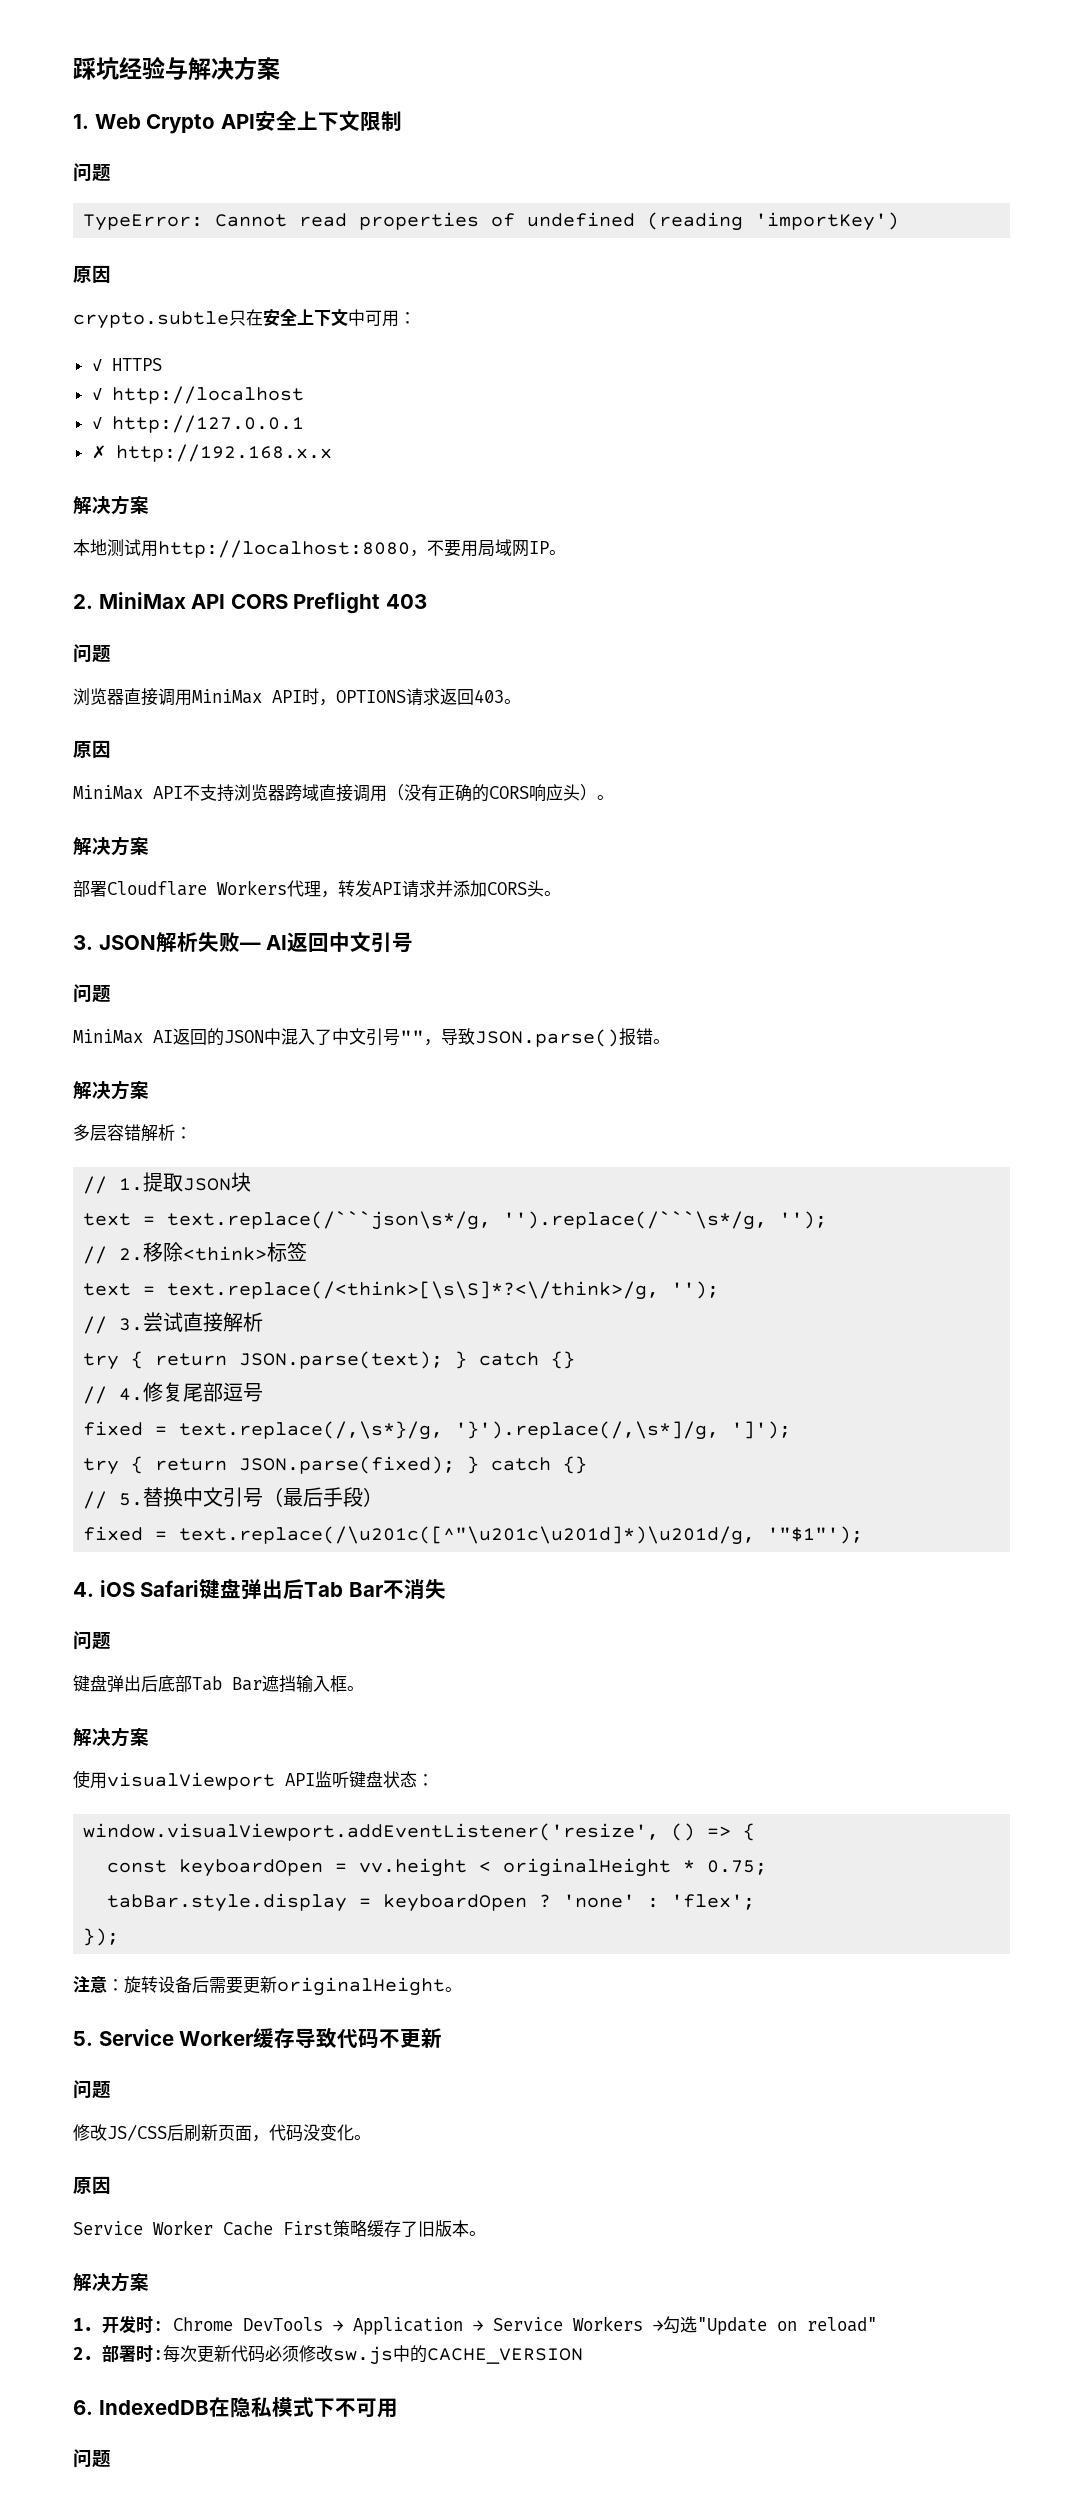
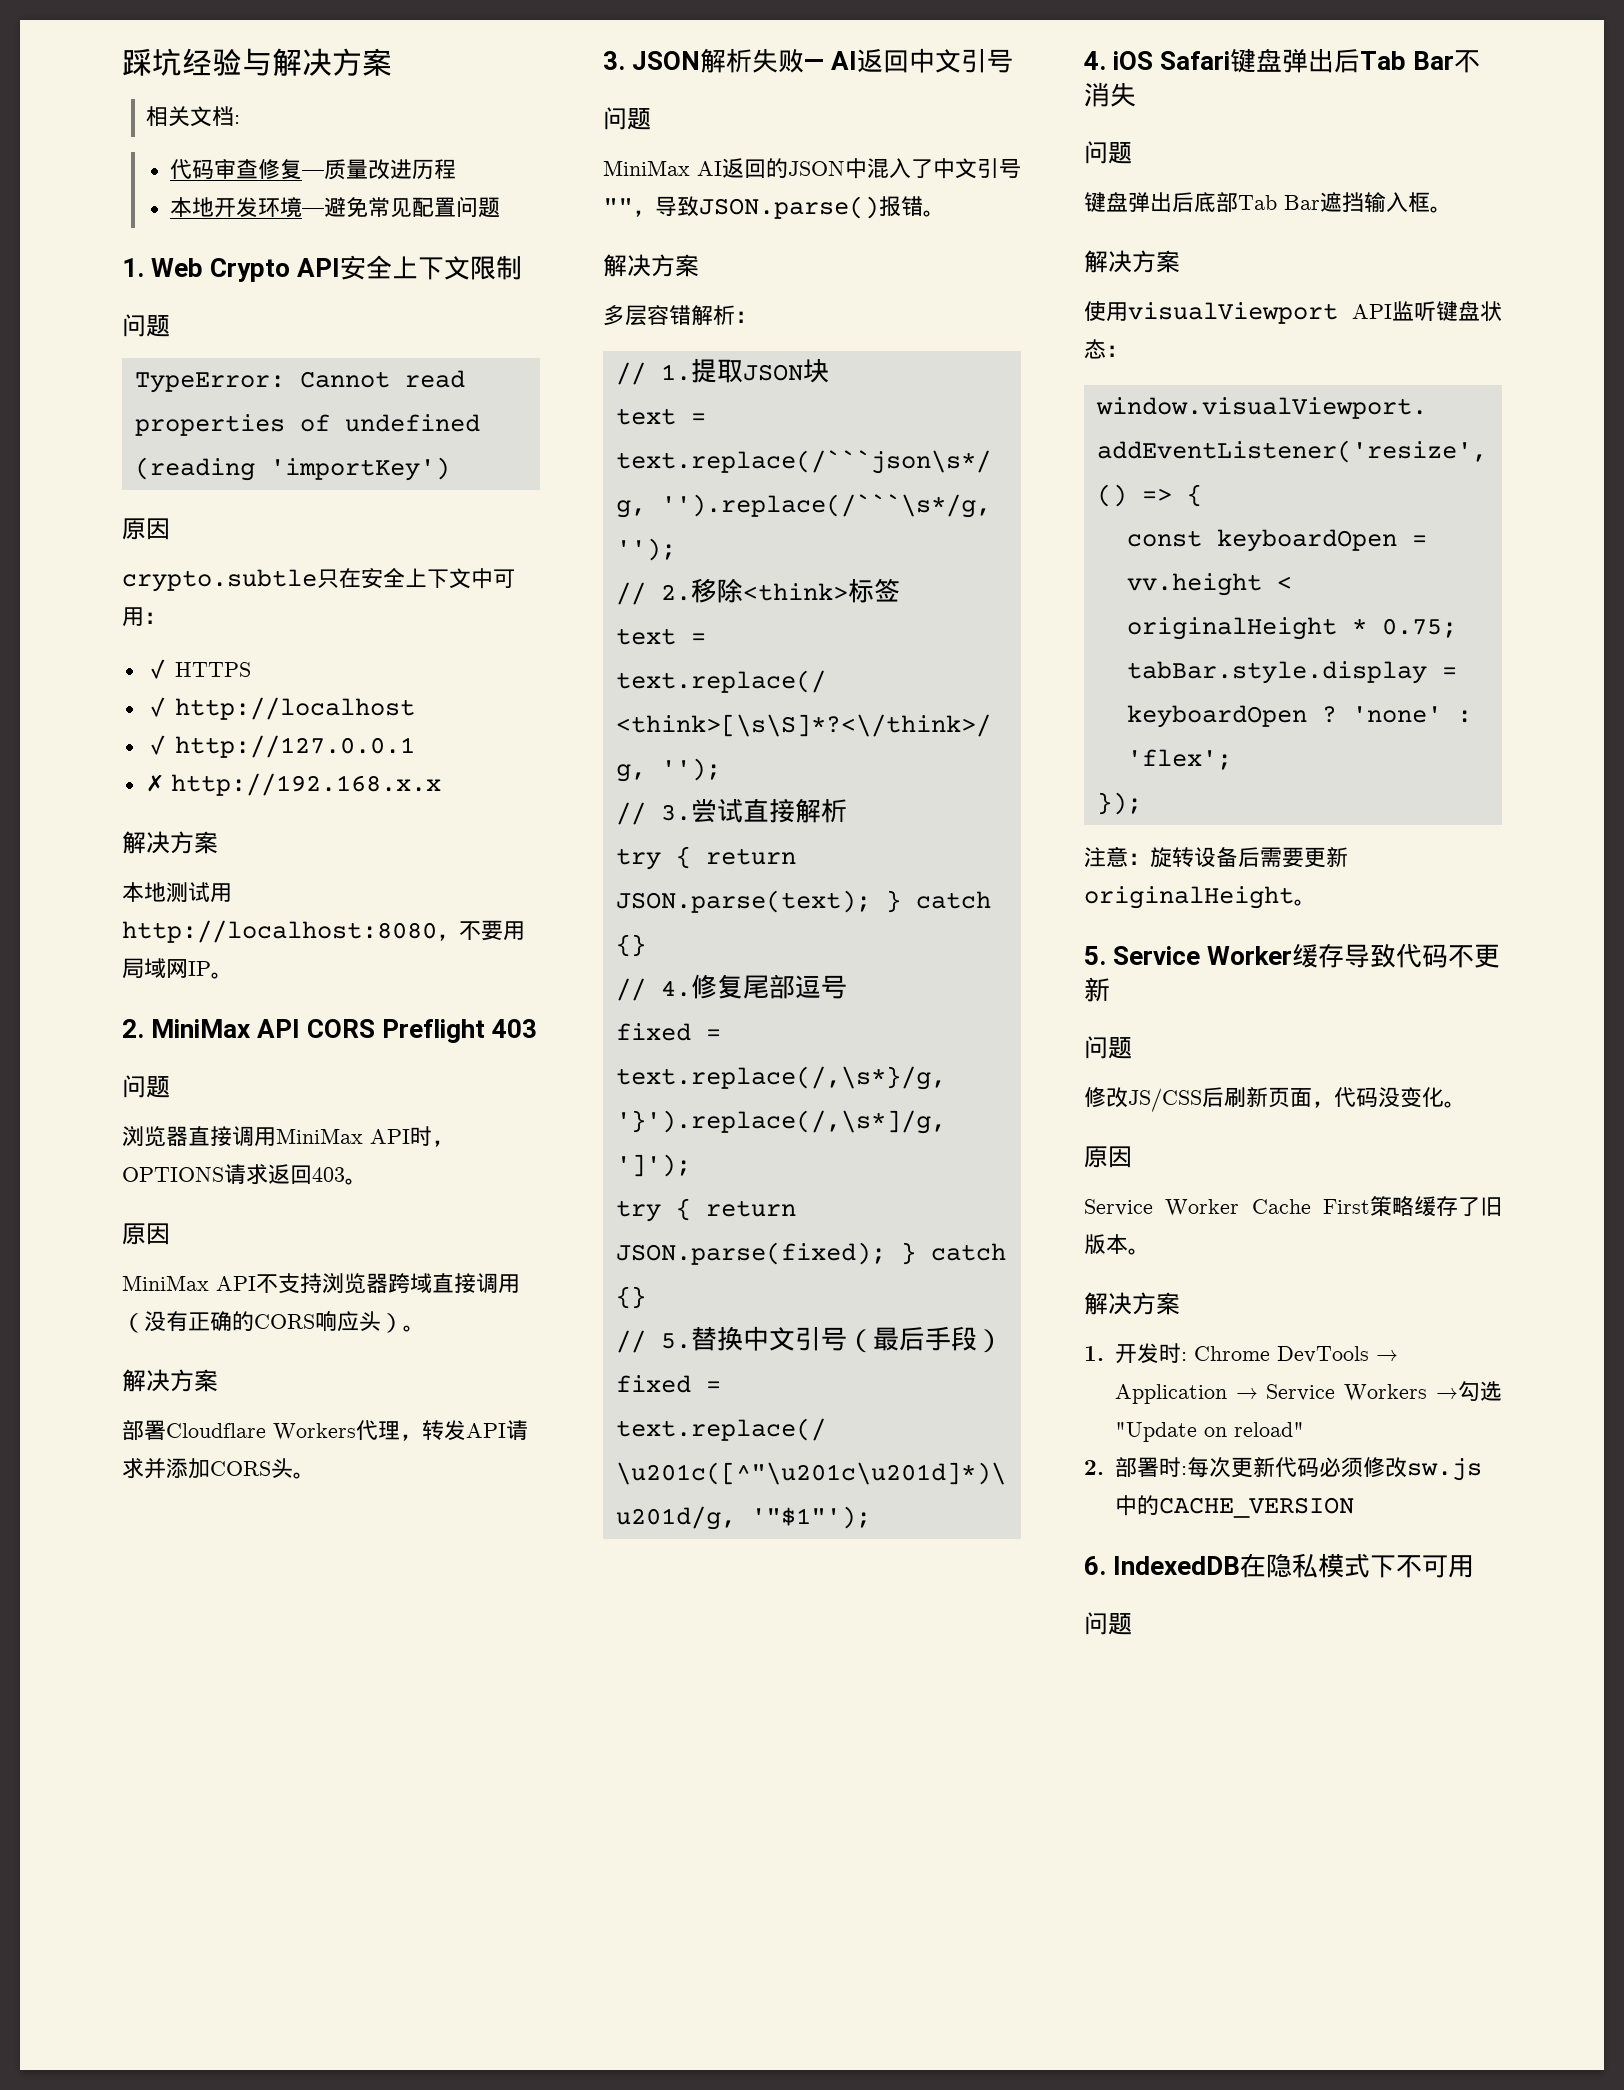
(280, 68) none -> [146,106,241,127] [169,159,456,180] [169,196,500,218] // 相关文档: // 代码审查修复—质量改进历程 // 本地开发环境—避免常见配置问题

